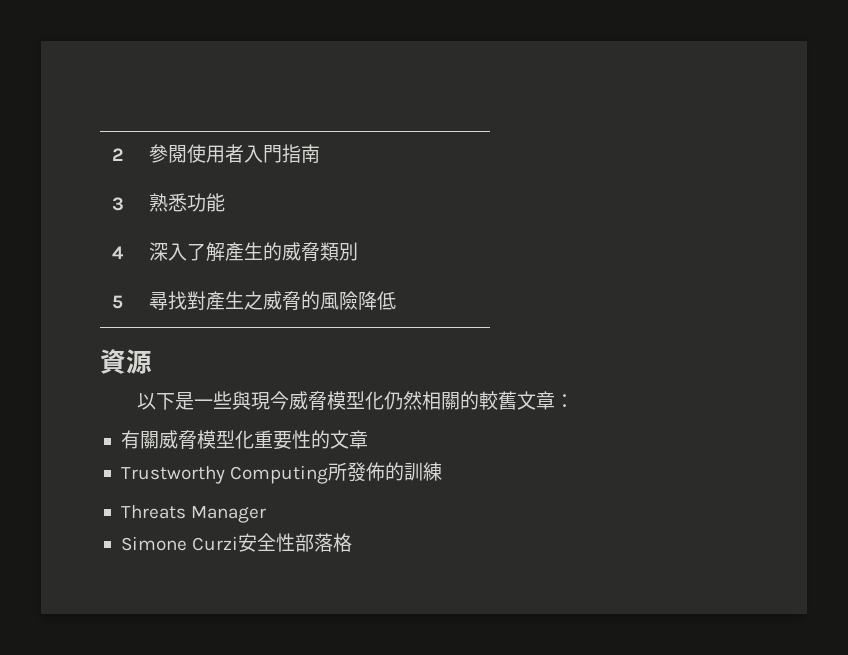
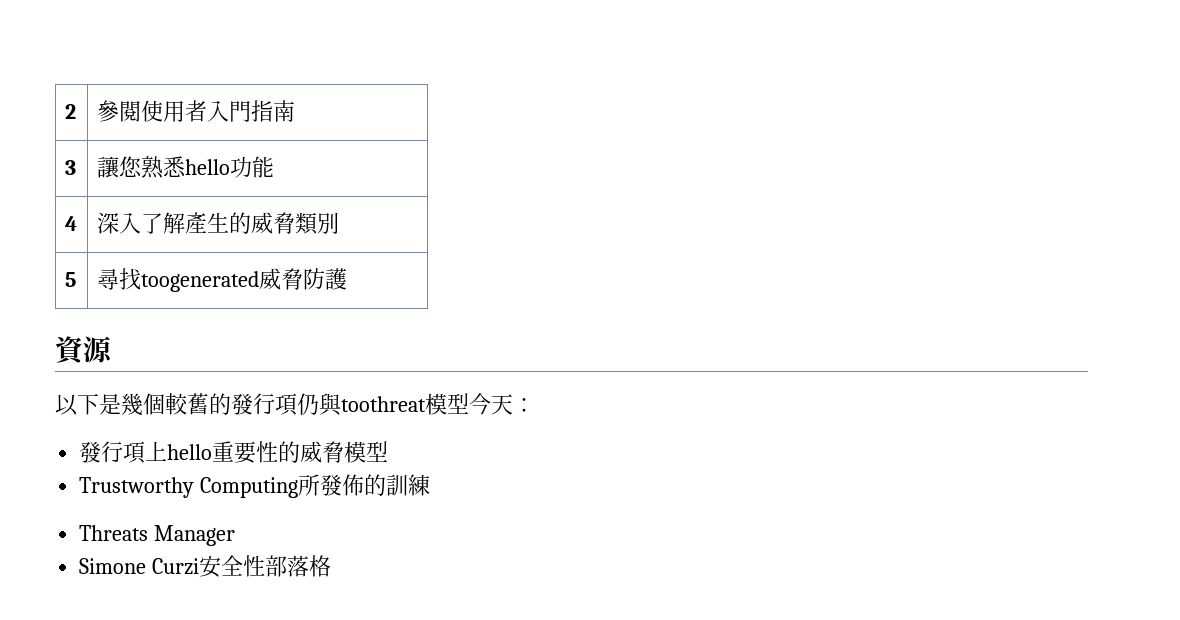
[149,193,188,212] 熟悉 -> [96,156,230,179] 讓您熟悉hello
[187,291,397,311] [100,349,152,374] [137,391,575,411] [120,430,368,450] 對產生之威脅的風險降低 // 資源 // 以下是一些與現今威脅模型化仍然相關的較舊文章： // 有關威脅模型化重要性的文章 -> [140,268,347,292] [55,336,113,365] [55,393,535,416] [79,441,389,464] toogenerated威脅防護 // 資源 // 以下是幾個較舊的發行項仍與toothreat模型今天： // 發行項上hello重要性的威脅模型

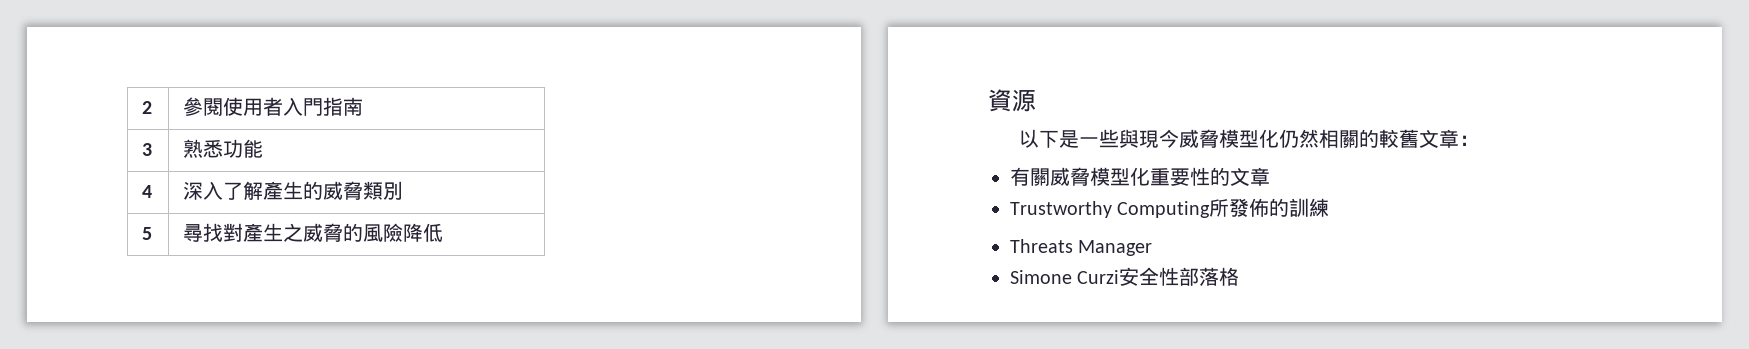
[96,156,230,179] 讓您熟悉hello -> [183,139,224,158] 熟悉
[140,268,347,292] [55,336,113,365] [55,393,535,416] [79,441,389,464] toogenerated威脅防護 // 資源 // 以下是幾個較舊的發行項仍與toothreat模型今天： // 發行項上hello重要性的威脅模型 -> [223,223,444,242] [988,89,1036,112] [1018,129,1479,148] [1010,167,1270,186] 對產生之威脅的風險降低 // 資源 // 以下是一些與現今威脅模型化仍然相關的較舊文章： // 有關威脅模型化重要性的文章

